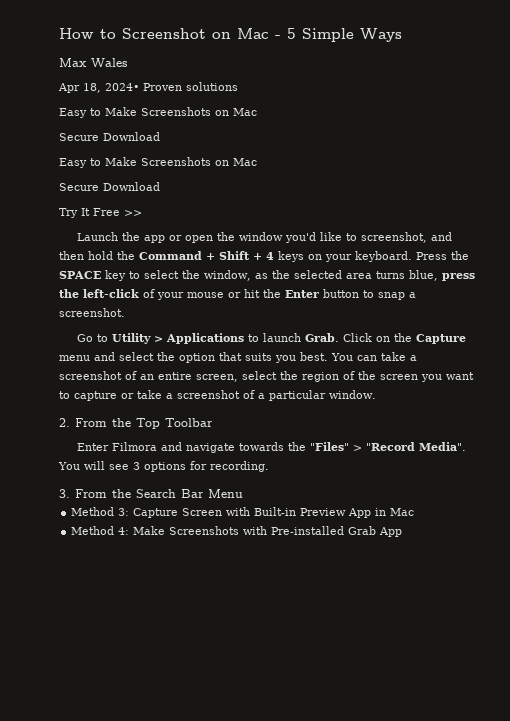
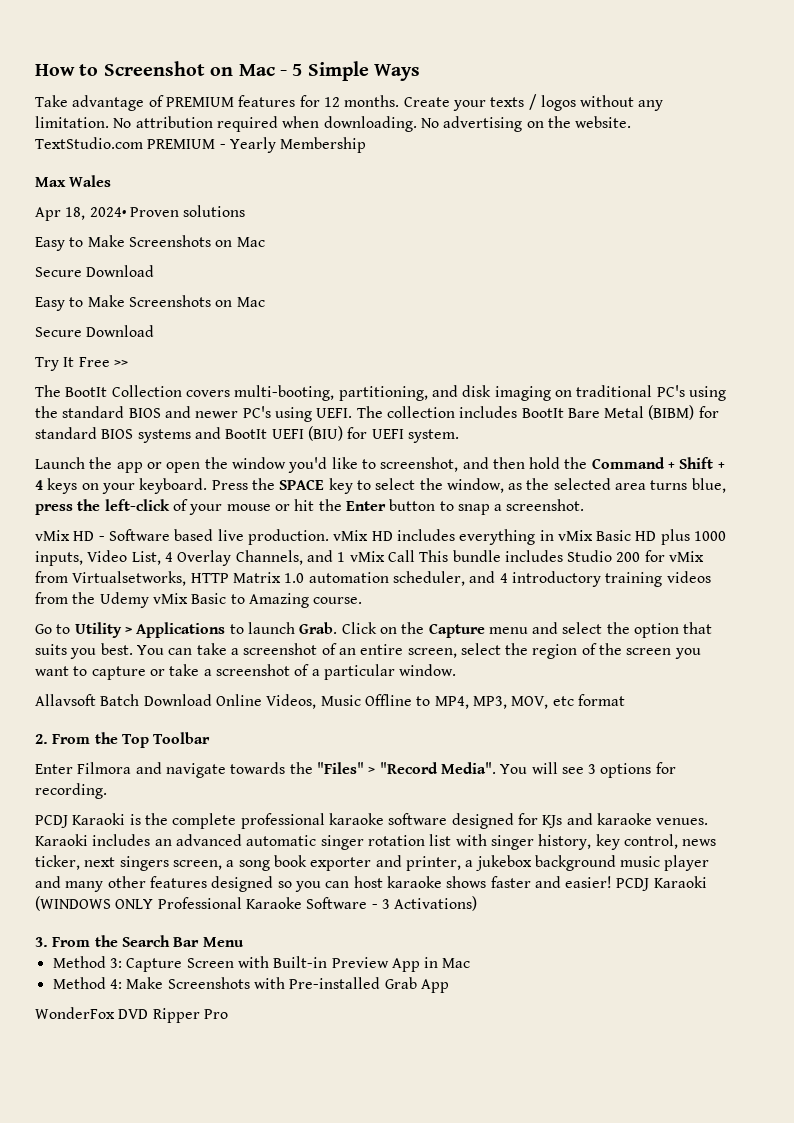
(402, 35) none -> [35,94,664,111] [35,116,632,132] [35,137,367,153] // Take advantage of PREMIUM features for 12 months. Create your texts / logos without any limitation. No attribution required when downloading. No advertising on the website. TextStudio.com PREMIUM - Yearly Membership
(142, 213) none -> [35,385,726,401] [35,405,719,422] [35,426,459,443] // The BootIt Collection covers multi-booting, partitioning, and disk imaging on traditional PC's using the standard BIOS and newer PC's using UEFI. The collection includes BootIt Bare Metal (BIBM) for standard BIOS systems and BootIt UEFI (BIU) for UEFI system.
(125, 312) none -> [35,529,727,545] [35,550,705,566] [35,571,711,587] [35,592,363,608] // vMix HD - Software based live production. vMix HD includes everything in vMix Basic HD plus 1000 inputs, Video List, 4 Overlay Channels, and 1 vMix Call This bundle includes Studio 200 for vMix from Virtualsetworks, HTTP Matrix 1.0 automation scheduler, and 4 introductory training videos from the Udemy vMix Basic to Amazing course.
(376, 394) none -> [35,694,625,709] // Allavsoft Batch Download Online Videos, Music Offline to MP4, MP3, MOV, etc format
(269, 466) none -> [35,813,709,829] [35,834,717,850] [35,855,710,871] [35,876,707,892] [35,896,478,911] // PCDJ Karaoki is the complete professional karaoke software designed for KJs and karaoke venues. Karaoki includes an advanced automatic singer rotation list with singer history, key control, news ticker, next singers screen, a song book exporter and printer, a jukebox background music player and many other features designed so you can host karaoke shows faster and easier! PCDJ Karaoki (WINDOWS ONLY Professional Karaoke Software - 3 Activations)
(403, 532) none -> [35,1007,228,1023] // WonderFox DVD Ripper Pro

